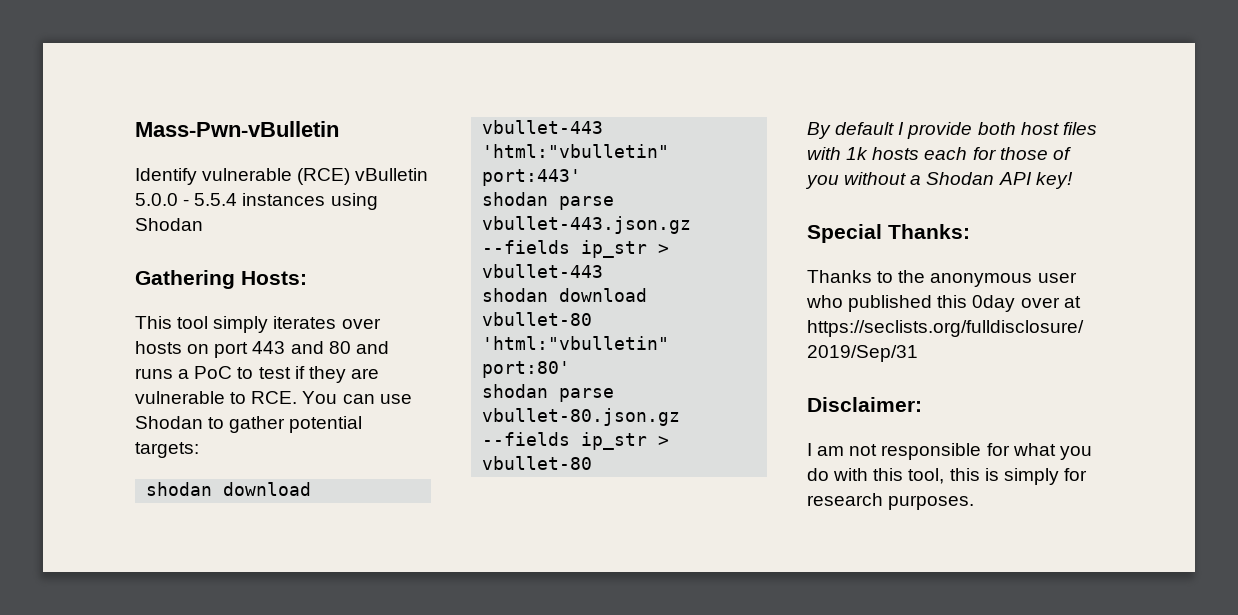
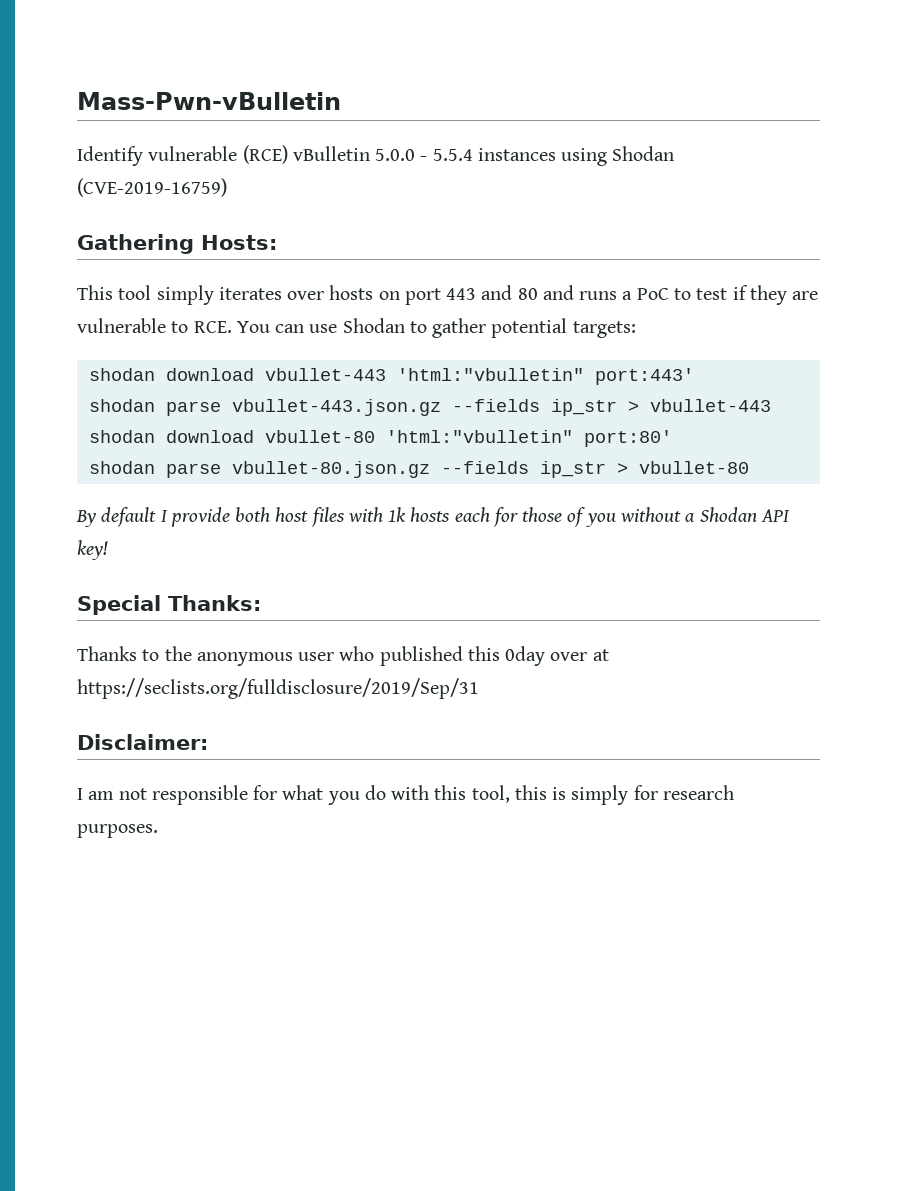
(203, 224) none -> [77,178,227,197] (CVE-2019-16759)

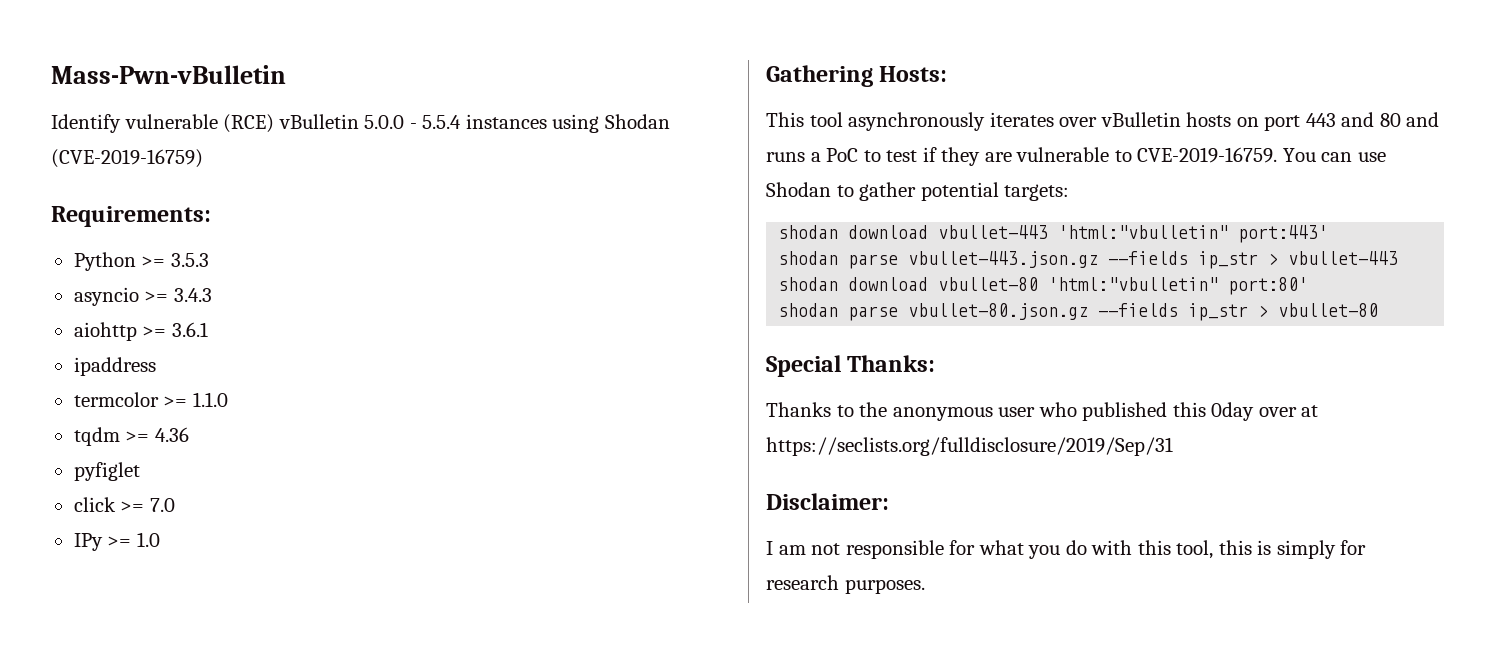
(227, 187) none -> [51,206,211,227] [73,252,209,271] [73,287,212,306] [73,322,208,341] [73,357,156,376] [73,392,228,407] [73,427,189,446] [73,462,140,481] [73,497,175,512] [73,532,160,551] // Requirements: // Python >= 3.5.3 // asyncio >= 3.4.3 // aiohttp >= 3.6.1 // ipaddress // termcolor >= 1.1.0 // tqdm >= 4.36 // pyfiglet // click >= 7.0 // IPy >= 1.0
[156,285,214,305] simply -> [848,112,986,131] asynchronously
(325, 295) none -> [1100,112,1181,127] vBulletin
[193,321,232,333] RCE. -> [1137,147,1278,163] CVE-2019-16759.
[76,507,790,527] [77,540,108,560] // By default I provide both host files with 1k hosts each for those of you without a Shodan API key! -> (1379, 310) none

